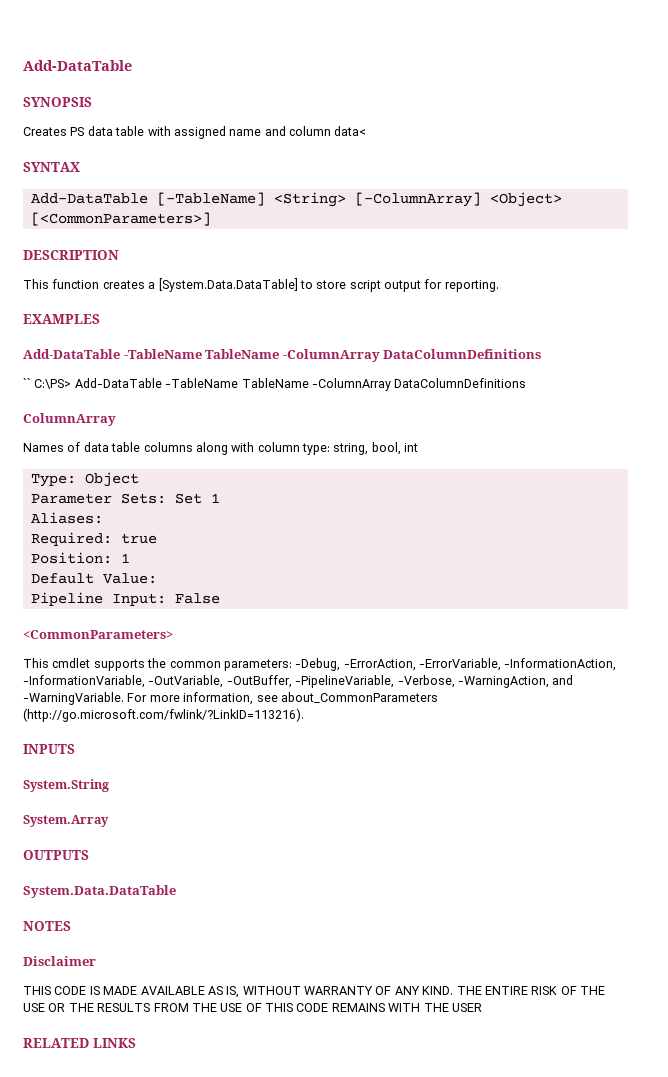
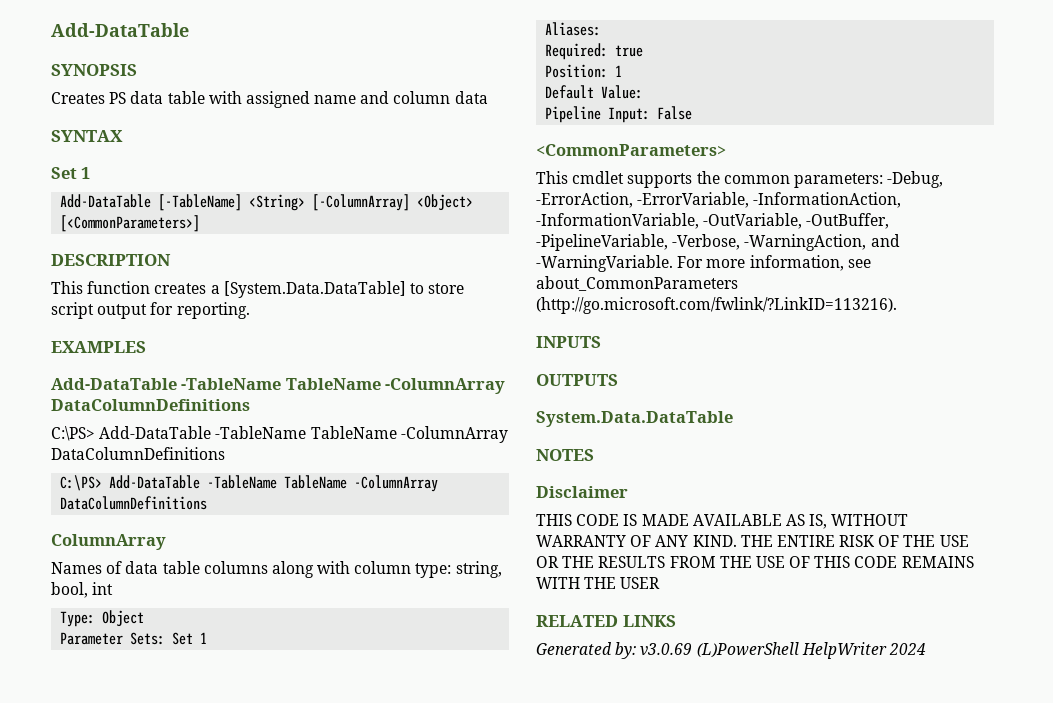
[334,126,367,136] data< -> [454,91,488,104] data
(80, 167) none -> [51,167,91,179] // Set 1
[23,378,31,388] `` -> [51,426,508,443] [51,447,225,460] C:\PS> Add-DataTable -TableName TableName -ColumnArray DataColumnDefinitions //
[23,779,109,792] [23,815,109,827] // System.String // System.Array -> (601, 342) none
(136, 1043) none -> [536,642,926,659] // Generated by: v3.0.69 (L)PowerShell HelpWriter 2024

